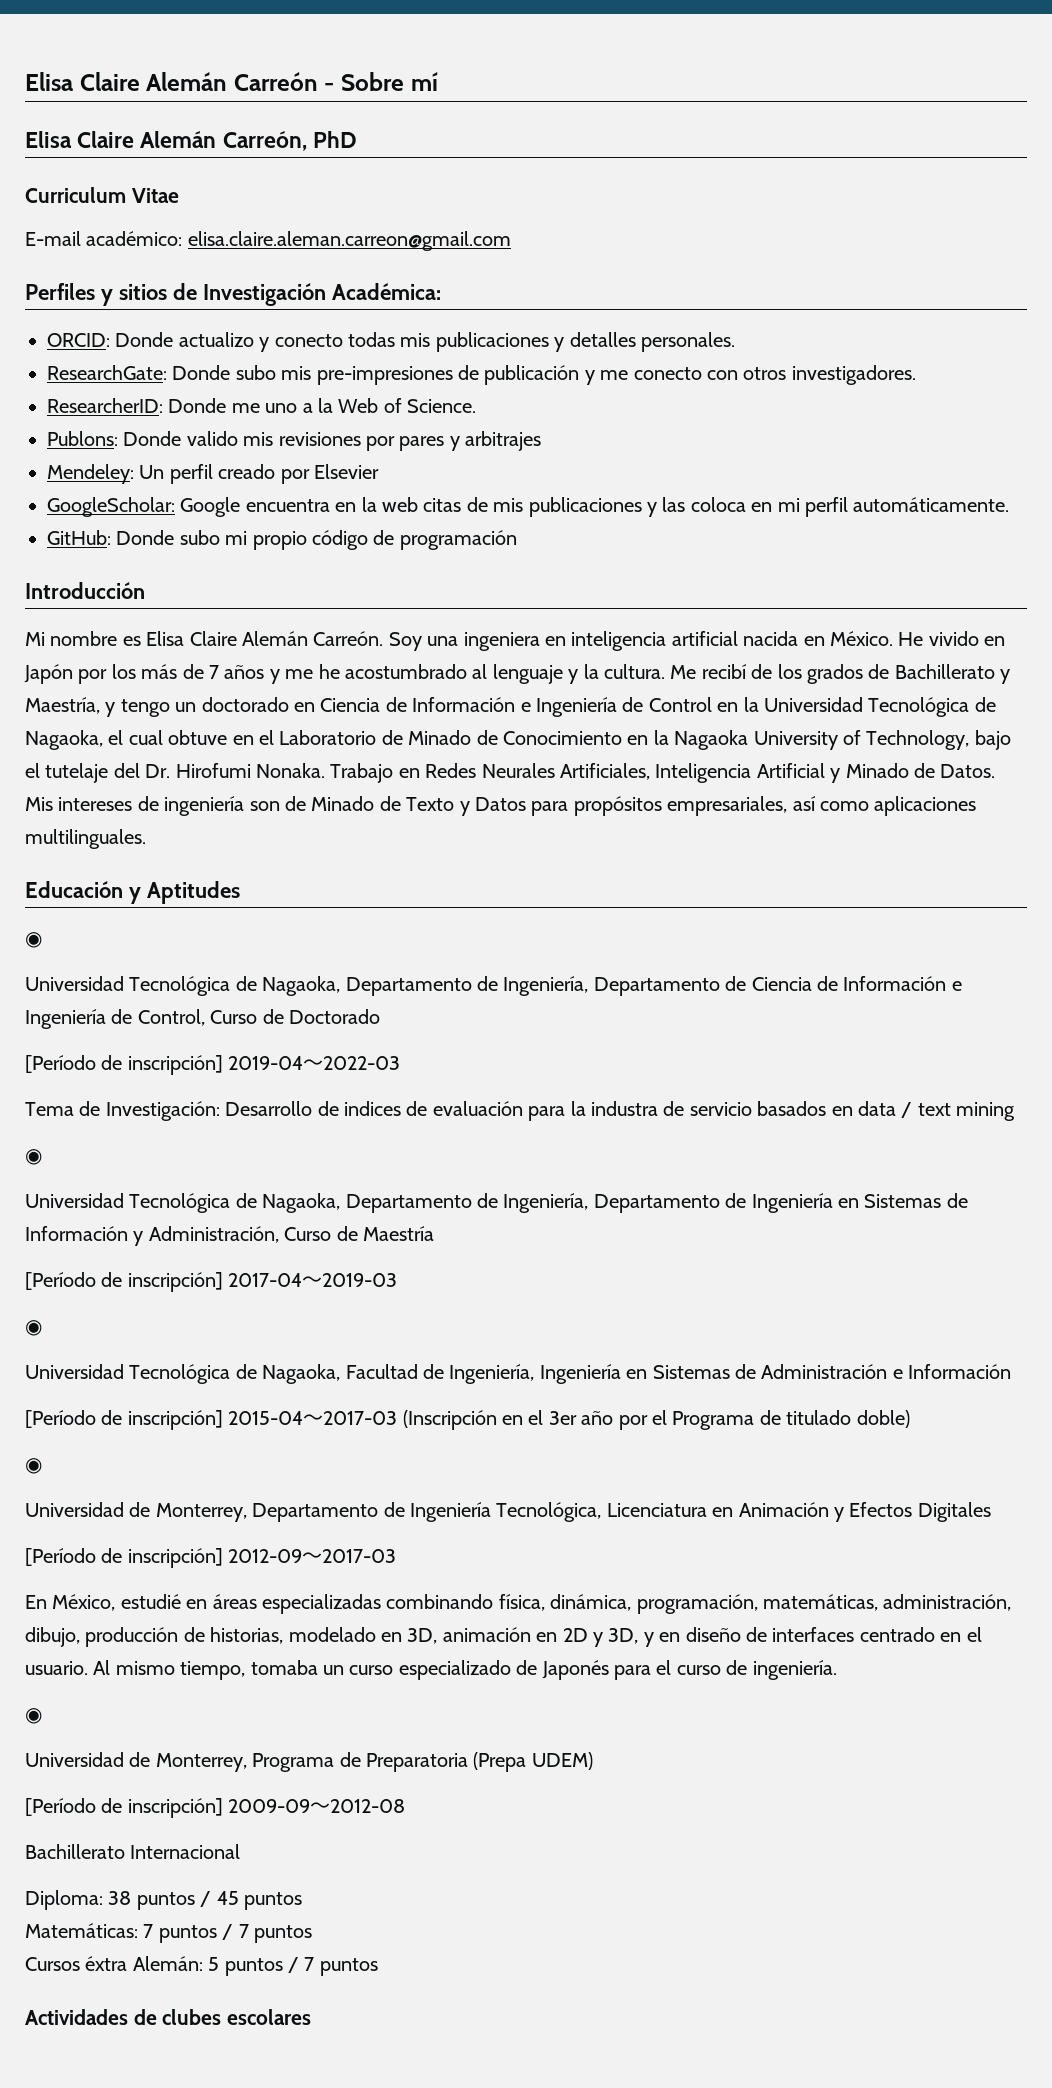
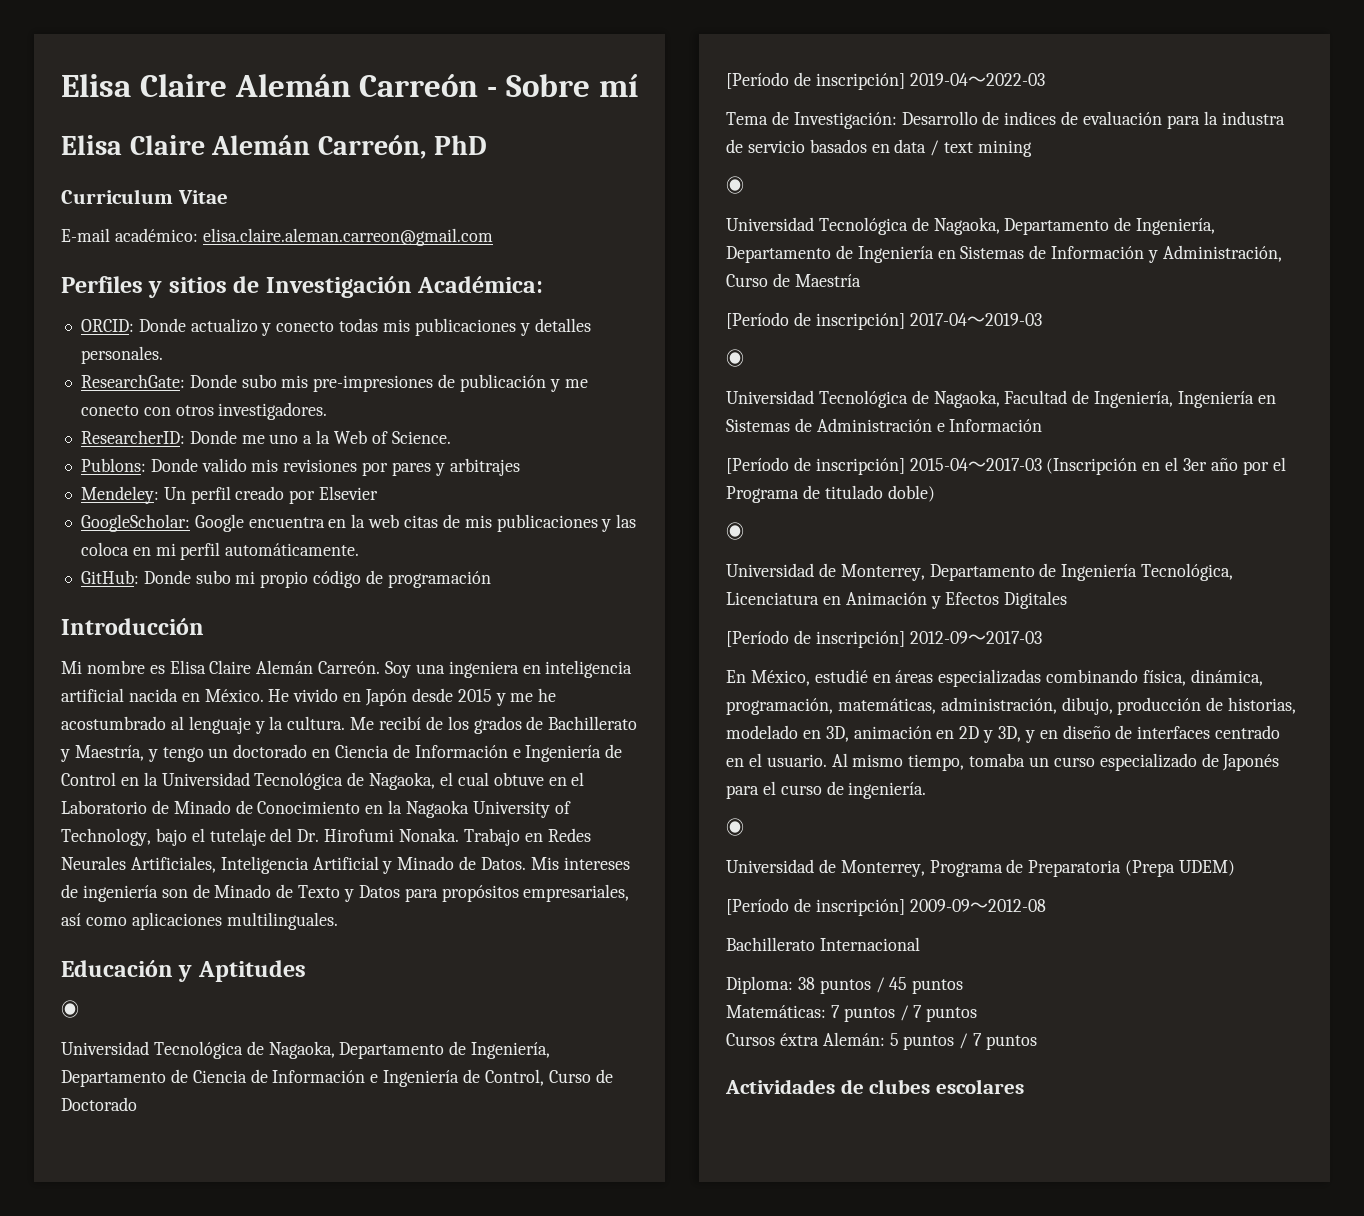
[78,664,265,684] por los más de 7 años -> [411,688,492,702] desde 2015

